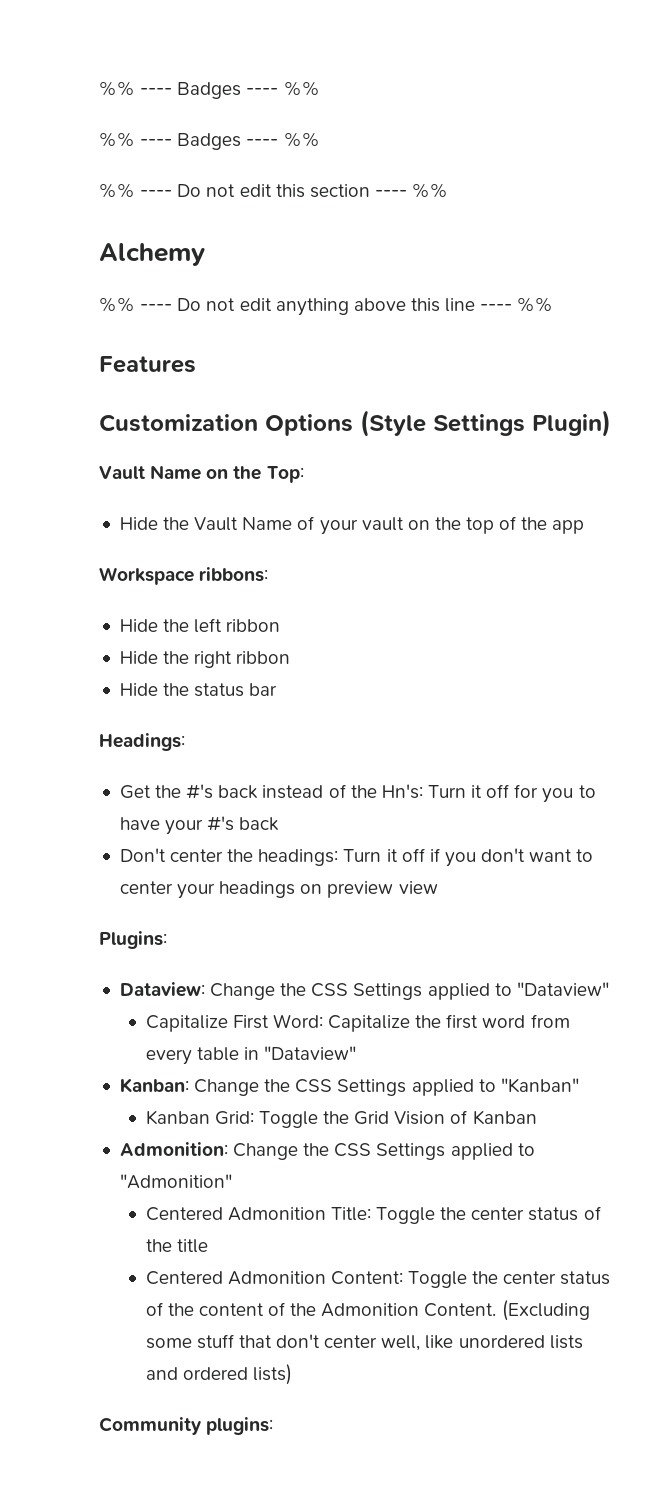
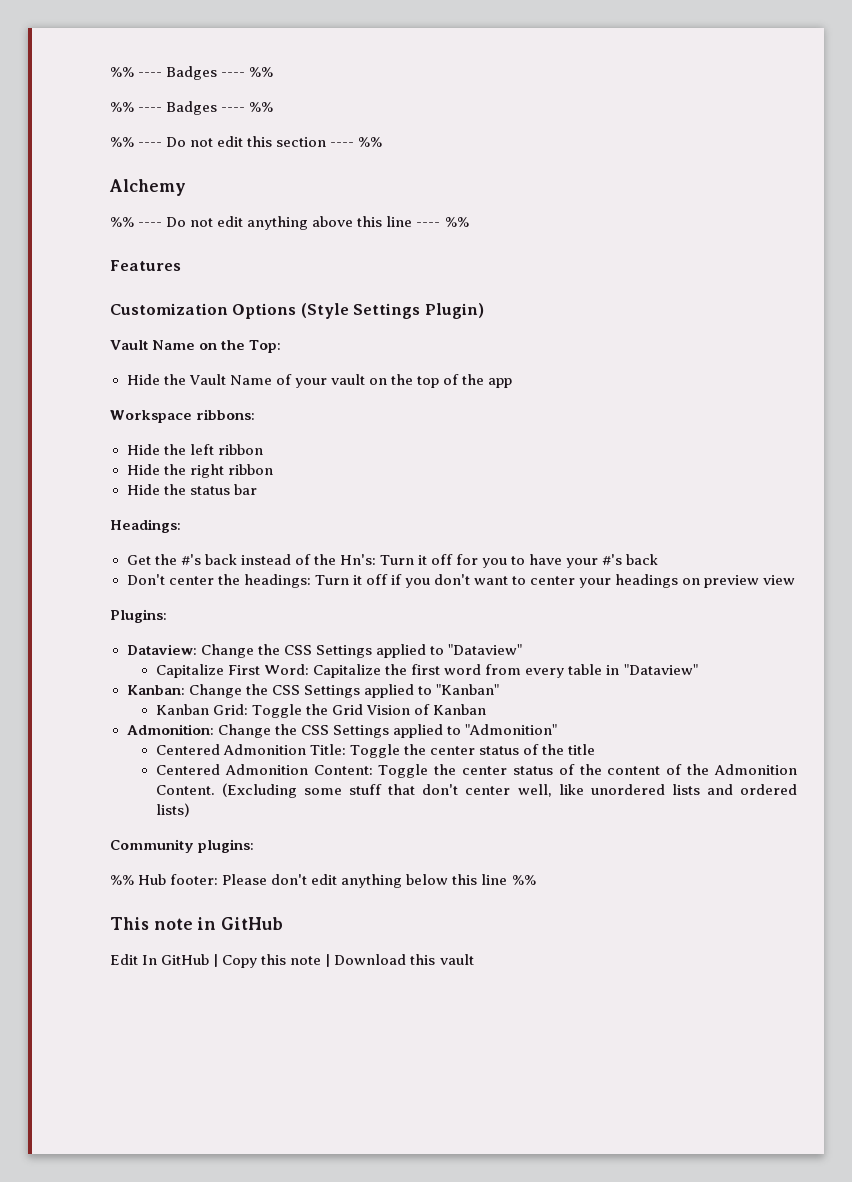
(274, 1426) none -> [110,874,536,888] [110,917,284,930] [110,954,474,968] // %% Hub footer: Please don't edit anything below this line %% // This note in GitHub // Edit In GitHub | Copy this note | Download this vault

